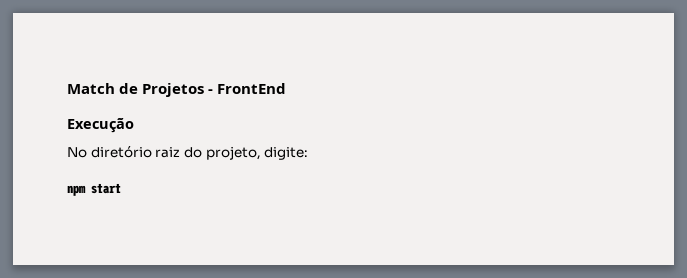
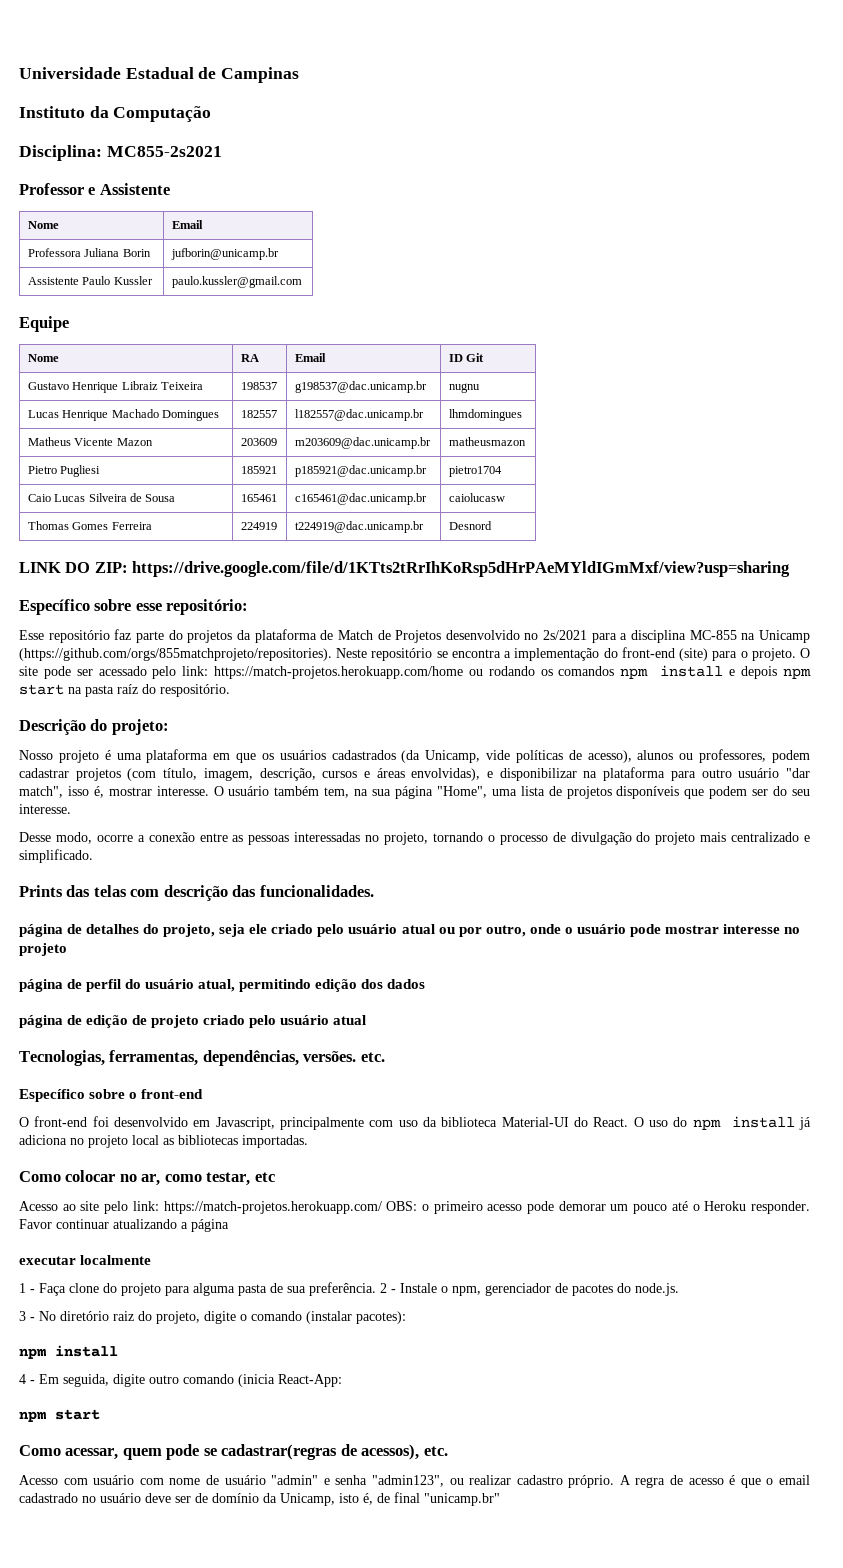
[67,83,287,97] [67,118,134,133] Match de Projetos - FrontEnd // Execução // -> [19,67,300,83] [19,106,212,122] [19,145,222,161] [19,183,170,195] [27,221,59,229] [171,220,203,229] [27,248,151,257] [170,248,279,260] [27,276,153,285] [171,276,302,288] [19,316,69,332] [27,354,59,362] [240,354,259,362] [294,353,326,362] [448,353,485,362] [27,381,204,393] [240,382,277,390] [294,381,427,393] [448,383,480,393] [27,409,220,421] [240,410,277,418] [294,409,424,421] [448,409,522,421] [27,437,153,446] [240,438,277,446] [294,437,431,449] [448,437,526,446] [27,465,101,477] [240,466,277,474] [294,465,427,477] [448,466,502,477] [27,493,176,502] [240,494,277,502] [294,493,427,505] [448,493,505,502] [27,521,152,530] [240,522,277,530] [294,521,424,533] [448,521,492,530] [19,561,791,577] [19,599,249,615] [19,629,810,643] [19,647,811,661] [19,665,811,679] [19,684,230,697] [19,719,169,735] [19,749,811,763] [19,767,811,781] [19,786,810,799] [19,804,71,814] [19,832,810,845] [19,849,93,863] [19,885,374,901] [19,924,800,937] [19,943,67,956] [19,979,426,992] [19,1015,367,1028] [19,1050,385,1066] [19,1089,204,1102] [19,1116,812,1130] [19,1135,308,1148] [19,1170,275,1186] [19,1201,811,1214] [19,1219,229,1232] [19,1255,152,1265] [19,1282,679,1296] [19,1311,35,1321] Universidade Estadual de Campinas // Instituto da Computação // Disciplina: MC855-2s2021 // Professor e Assistente // Nome | Email // Professora Juliana Borin | jufborin@unicamp.br // Assistente Paulo Kussler | paulo.kussler@gmail.com // Equipe // Nome | RA | Email | ID Git // Gustavo Henrique Libraiz Teixeira | 198537 | g198537@dac.unicamp.br | nugnu // Lucas Henrique Machado Domingues | 182557 | l182557@dac.unicamp.br | lhmdomingues // Matheus Vicente Mazon | 203609 | m203609@dac.unicamp.br | matheusmazon // Pietro Pugliesi | 185921 | p185921@dac.unicamp.br | pietro1704 // Caio Lucas Silveira de Sousa | 165461 | c165461@dac.unicamp.br | caiolucasw // Thomas Gomes Ferreira | 224919 | t224919@dac.unicamp.br | Desnord // LINK DO ZIP: https://drive.google.com/file/d/1KTts2tRrIhKoRsp5dHrPAeMYldIGmMxf/view?usp=sharing // Específico sobre esse repositório: // Esse repositório faz parte do projetos da plataforma de Match de Projetos desenvolvido no 2s/2021 para a disciplina MC-855 na Unicamp (https://github.com/orgs/855matchprojeto/repositories). Neste repositório se encontra a implementação do front-end (site) para o projeto. O site pode ser acessado pelo link: https://match-projetos.herokuapp.com/home ou rodando os comandos npm install e depois npm start na pasta raíz do respositório. // Descrição do projeto: // Nosso projeto é uma plataforma em que os usuários cadastrados (da Unicamp, vide políticas de acesso), alunos ou professores, podem cadastrar projetos (com título, imagem, descrição, cursos e áreas envolvidas), e disponibilizar na plataforma para outro usuário "dar match", isso é, mostrar interesse. O usuário também tem, na sua página "Home", uma lista de projetos disponíveis que podem ser do seu interesse. // Desse modo, ocorre a conexão entre as pessoas interessadas no projeto, tornando o processo de divulgação do projeto mais centralizado e simplificado. // Prints das telas com descrição das funcionalidades. // página de detalhes do projeto, seja ele criado pelo usuário atual ou por outro, onde o usuário pode mostrar interesse no projeto // página de perfil do usuário atual, permitindo edição dos dados // página de edição de projeto criado pelo usuário atual // Tecnologias, ferramentas, dependências, versões. etc. // Específico sobre o front-end // O front-end foi desenvolvido em Javascript, principalmente com uso da biblioteca Material-UI do React. O uso do npm install já adiciona no projeto local as bibliotecas importadas. // Como colocar no ar, como testar, etc // Acesso ao site pelo link: https://match-projetos.herokuapp.com/ OBS: o primeiro acesso pode demorar um pouco até o Heroku responder. Favor continuar atualizando a página // executar localmente // 1 - Faça clone do projeto para alguma pasta de sua preferência. 2 - Instale o npm, gerenciador de pacotes do node.js. // 3 -
[264,147,309,160] [67,183,121,196] digite: // npm start -> [204,1311,406,1324] [19,1345,118,1359] [19,1374,342,1387] [19,1409,100,1422] [19,1444,448,1460] [19,1475,811,1488] [19,1492,500,1506] digite o comando (instalar pacotes): // npm install // 4 - Em seguida, digite outro comando (inicia React-App: // npm start // Como acessar, quem pode se cadastrar(regras de acessos), etc. // Acesso com usuário com nome de usuário "admin" e senha "admin123", ou realizar cadastro próprio. A regra de acesso é que o email cadastrado no usuário deve ser de domínio da Unicamp, isto é, de final "unicamp.br"

